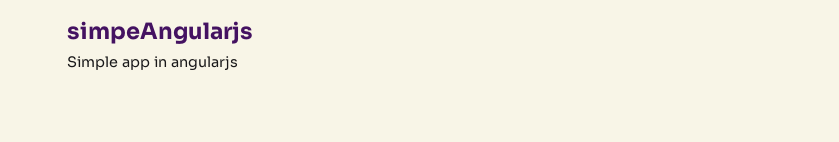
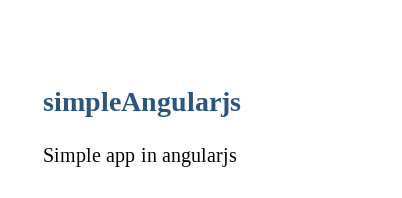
[67,21,253,44] simpeAngularjs -> [43,92,241,117] simpleAngularjs

